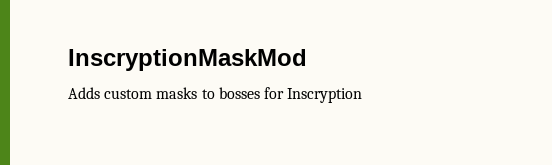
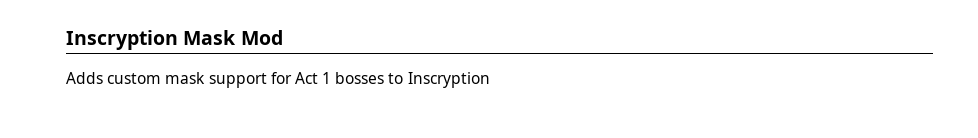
[68,49,307,71] InscryptionMaskMod -> [66,30,283,50] Inscryption Mask Mod
[156,87,284,99] masks to bosses for -> [165,72,404,88] mask support for Act 1 bosses to

